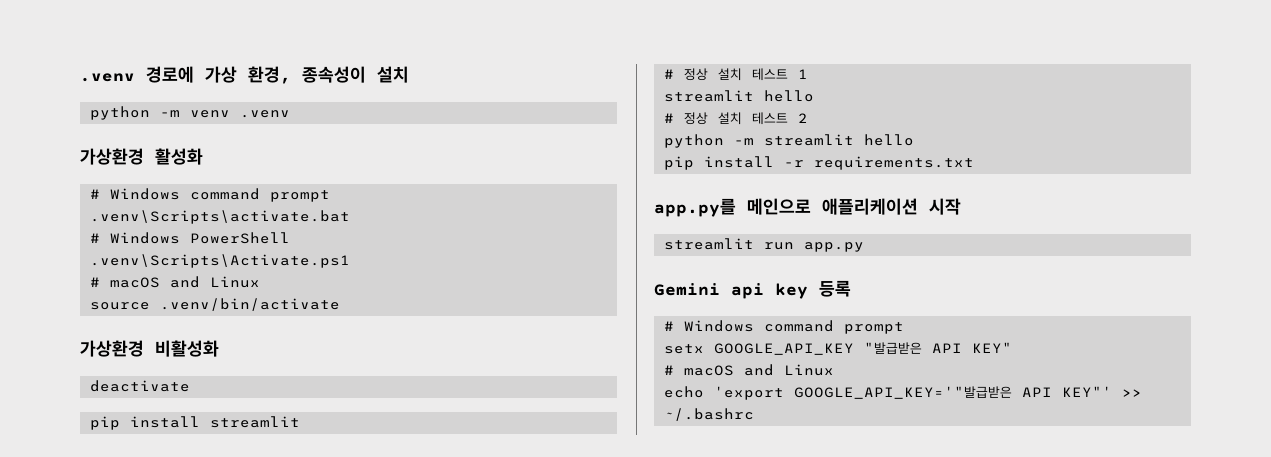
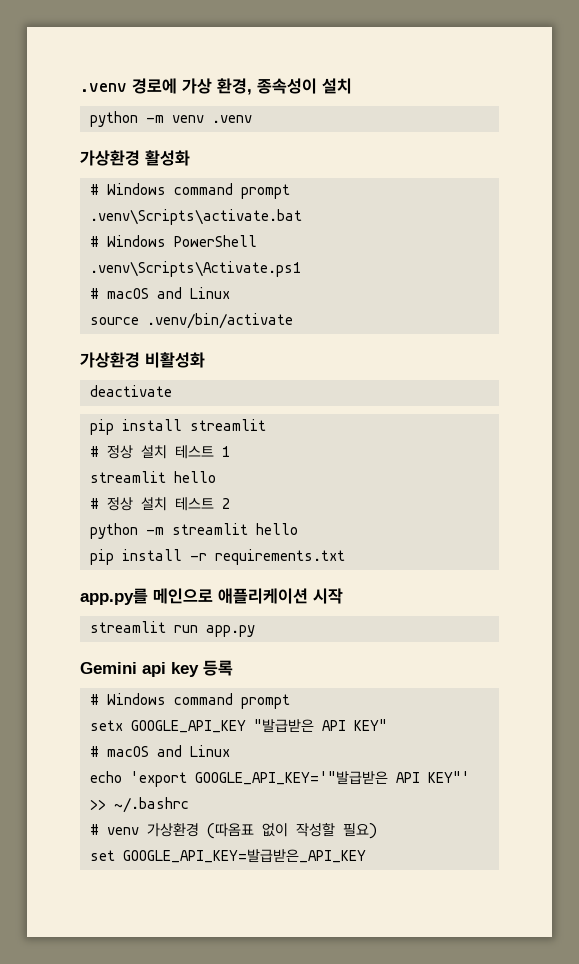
(754, 414) none -> [89,823,377,839] [89,849,366,863] // # venv 가상환경 (따옴표 없이 작성할 필요) // set GOOGLE_API_KEY=발급받은_API_KEY

